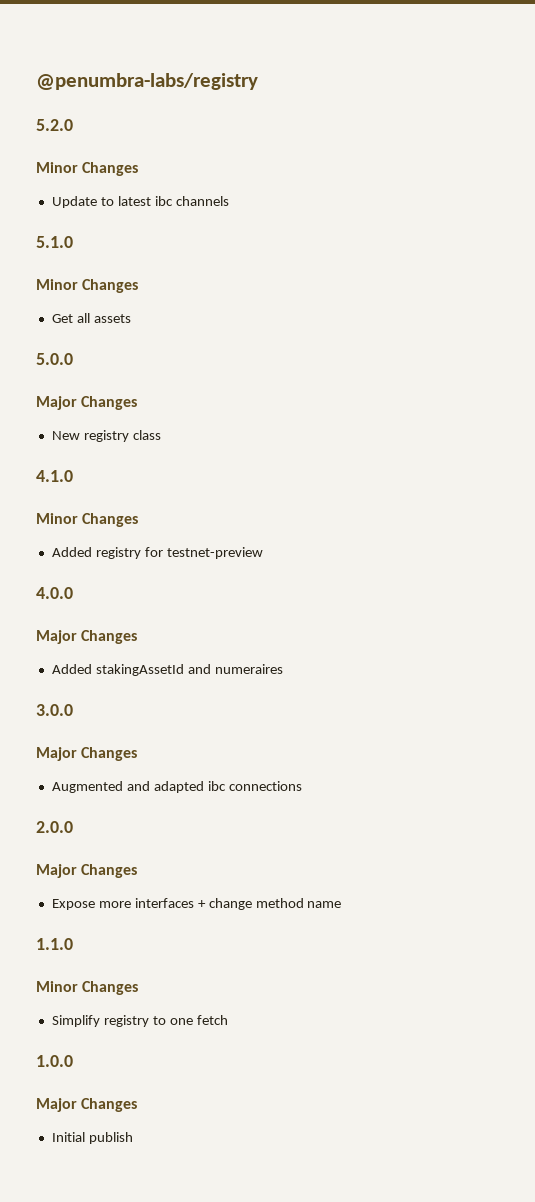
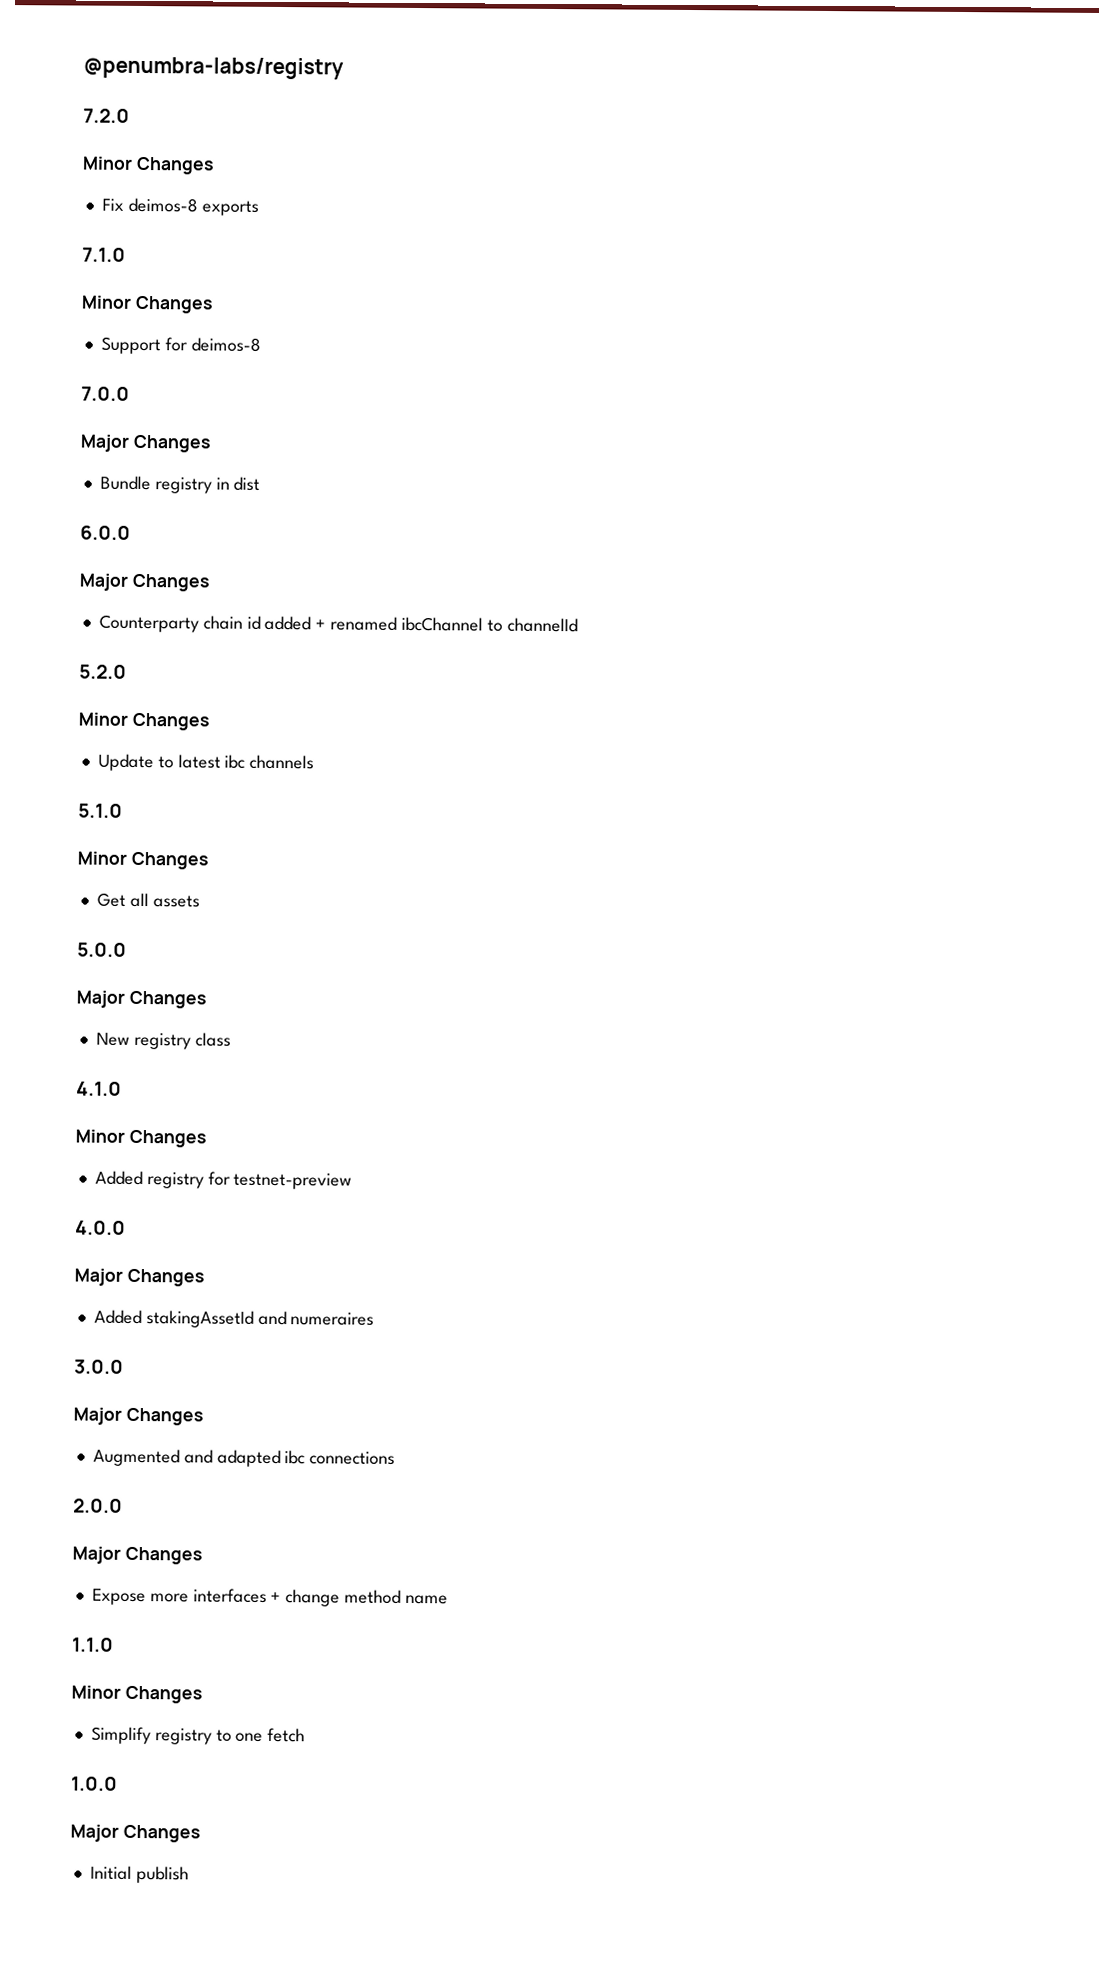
(258, 81) none -> [83,108,130,123] [82,156,214,175] [101,197,259,216] [82,247,126,262] [81,295,213,314] [100,336,261,355] [81,386,130,401] [80,434,211,453] [99,475,261,494] [80,525,131,540] [79,573,209,592] [98,614,578,633] // 7.2.0 // Minor Changes // Fix deimos-8 exports // 7.1.0 // Minor Changes // Support for deimos-8 // 7.0.0 // Major Changes // Bundle registry in dist // 6.0.0 // Major Changes // Counterparty chain id added + renamed ibcChannel to channelId

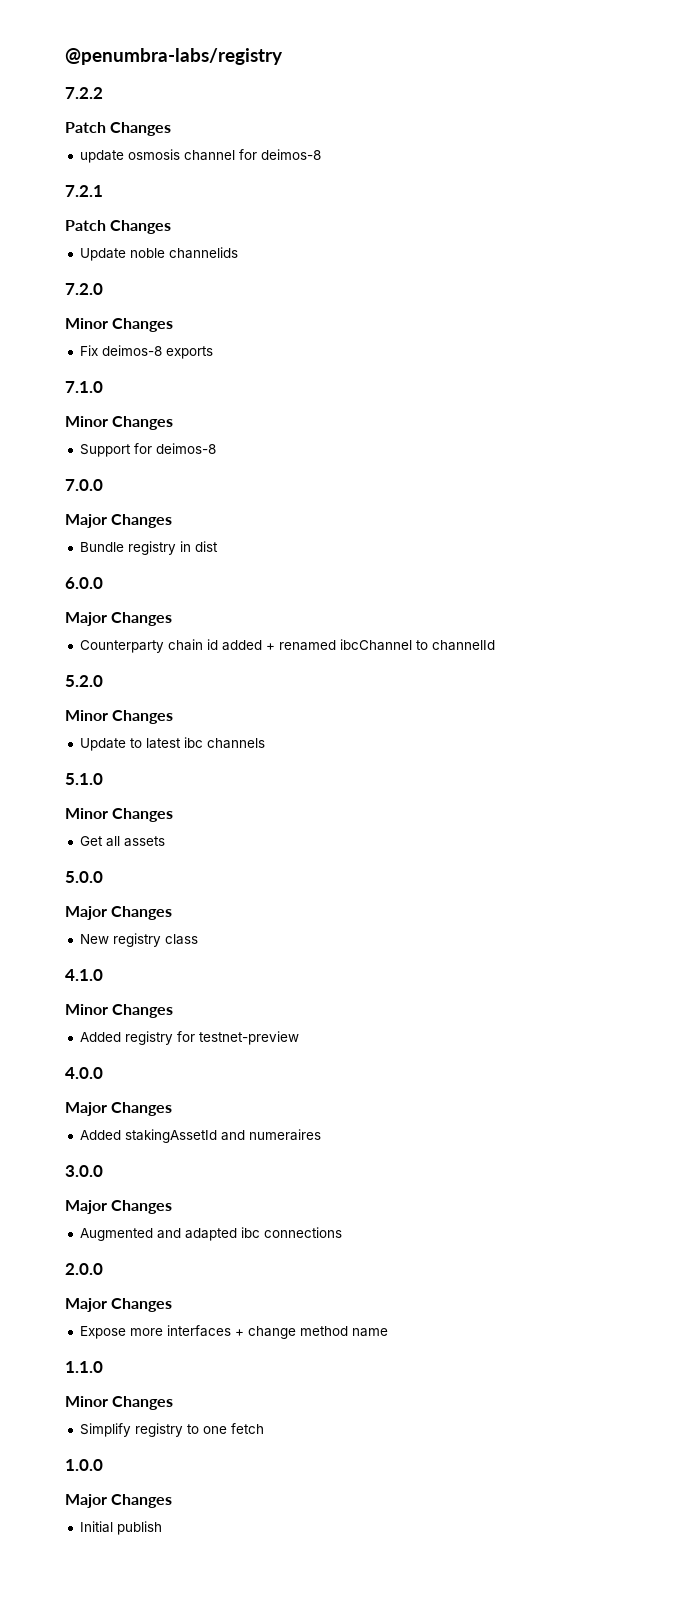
(344, 68) none -> [65,87,103,99] [65,122,172,136] [79,149,321,163] [65,185,103,197] [65,220,172,234] [79,247,238,261] // 7.2.2 // Patch Changes // update osmosis channel for deimos-8 // 7.2.1 // Patch Changes // Update noble channelids

